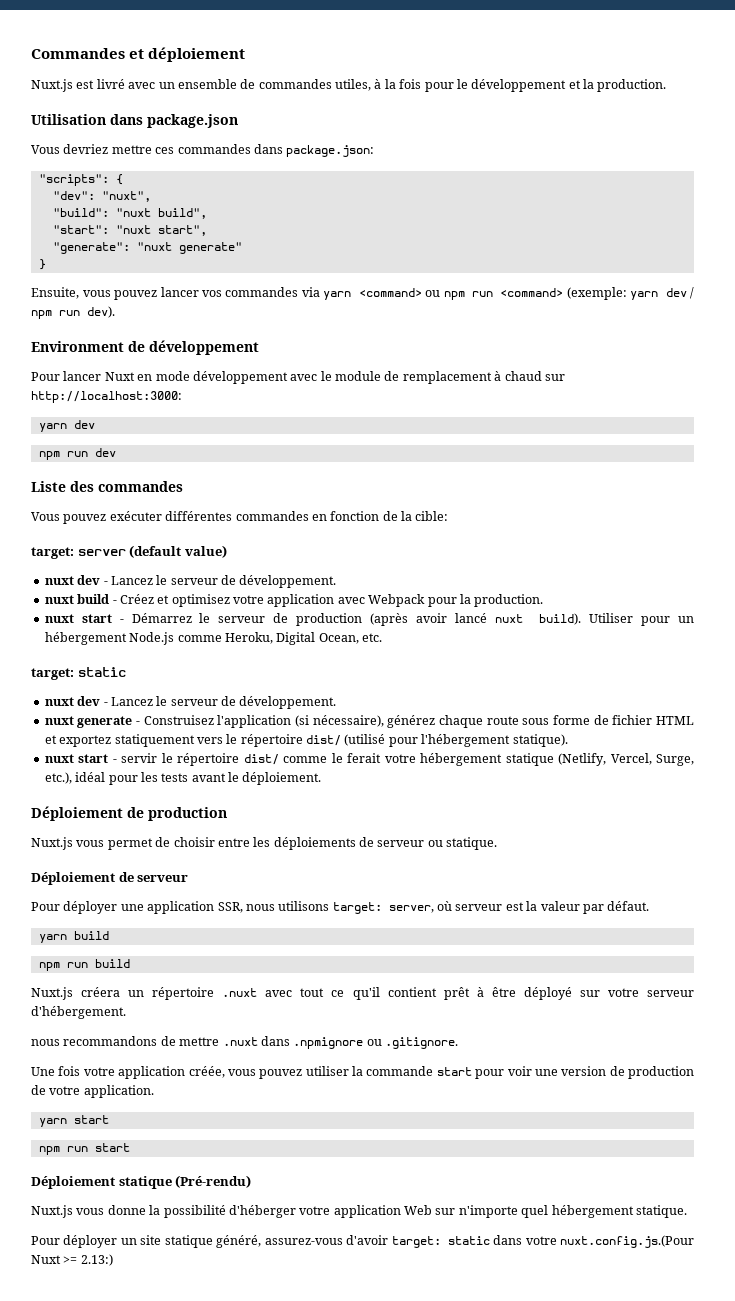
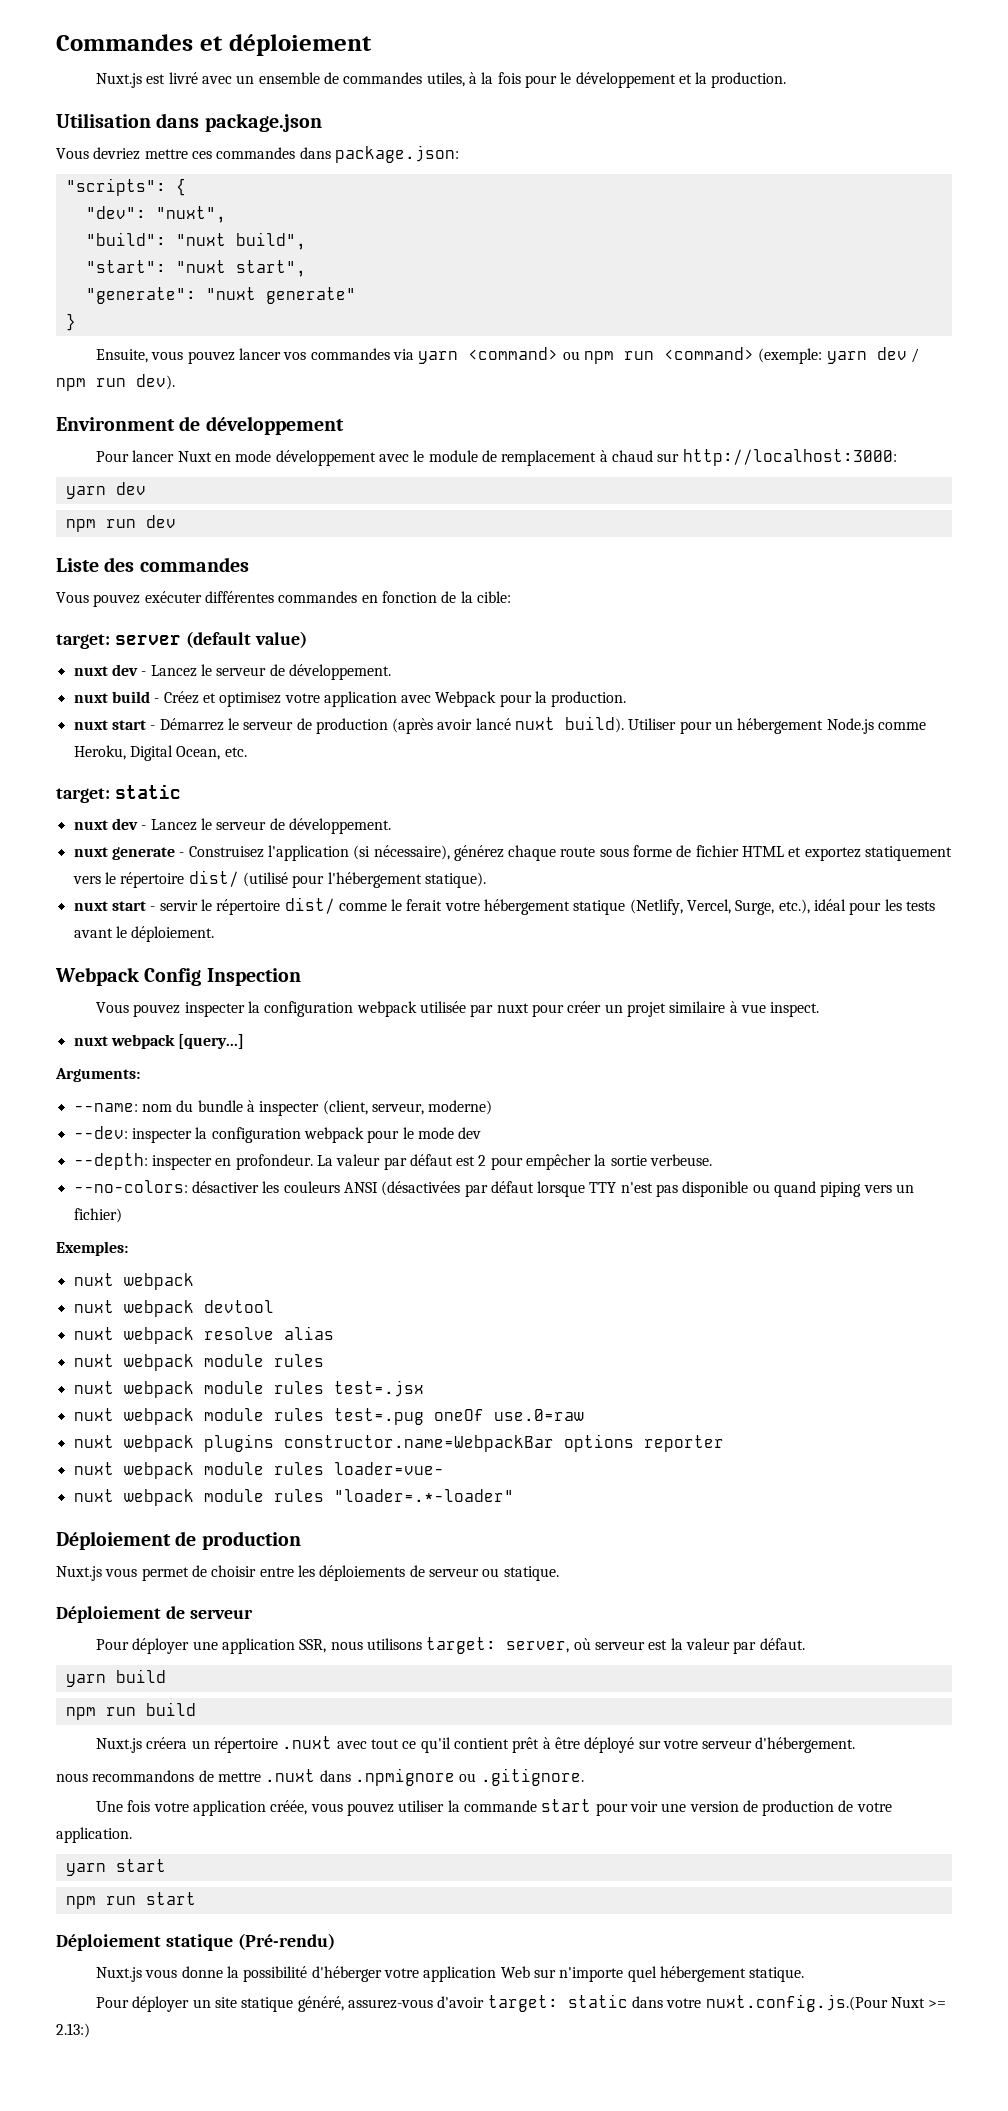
(322, 778) none -> [55,967,301,986] [96,1001,820,1017] [73,1034,245,1049] [55,1068,140,1082] [73,1100,493,1116] [73,1126,482,1143] [73,1153,713,1170] [73,1180,915,1197] [73,1208,122,1223] [56,1241,128,1256] [73,1273,194,1290] [73,1300,274,1317] [73,1326,334,1344] [73,1354,324,1371] [73,1380,424,1398] [73,1408,584,1425] [73,1434,724,1452] [73,1462,444,1479] [73,1489,514,1506] // Webpack Config Inspection // Vous pouvez inspecter la configuration webpack utilisée par nuxt pour créer un projet similaire à vue inspect. // nuxt webpack [query...] // Arguments: // --name: nom du bundle à inspecter (client, serveur, moderne) // --dev: inspecter la configuration webpack pour le mode dev // --depth: inspecter en profondeur. La valeur par défaut est 2 pour empêcher la sortie verbeuse. // --no-colors: désactiver les couleurs ANSI (désactivées par défaut lorsque TTY n'est pas disponible ou quand piping vers un fichier) // Exemples: // nuxt webpack // nuxt webpack devtool // nuxt webpack resolve alias // nuxt webpack module rules // nuxt webpack module rules test=.jsx // nuxt webpack module rules test=.pug oneOf use.0=raw // nuxt webpack plugins constructor.name=WebpackBar options reporter // nuxt webpack module rules loader=vue- // nuxt webpack module rules "loader=.*-loader"

